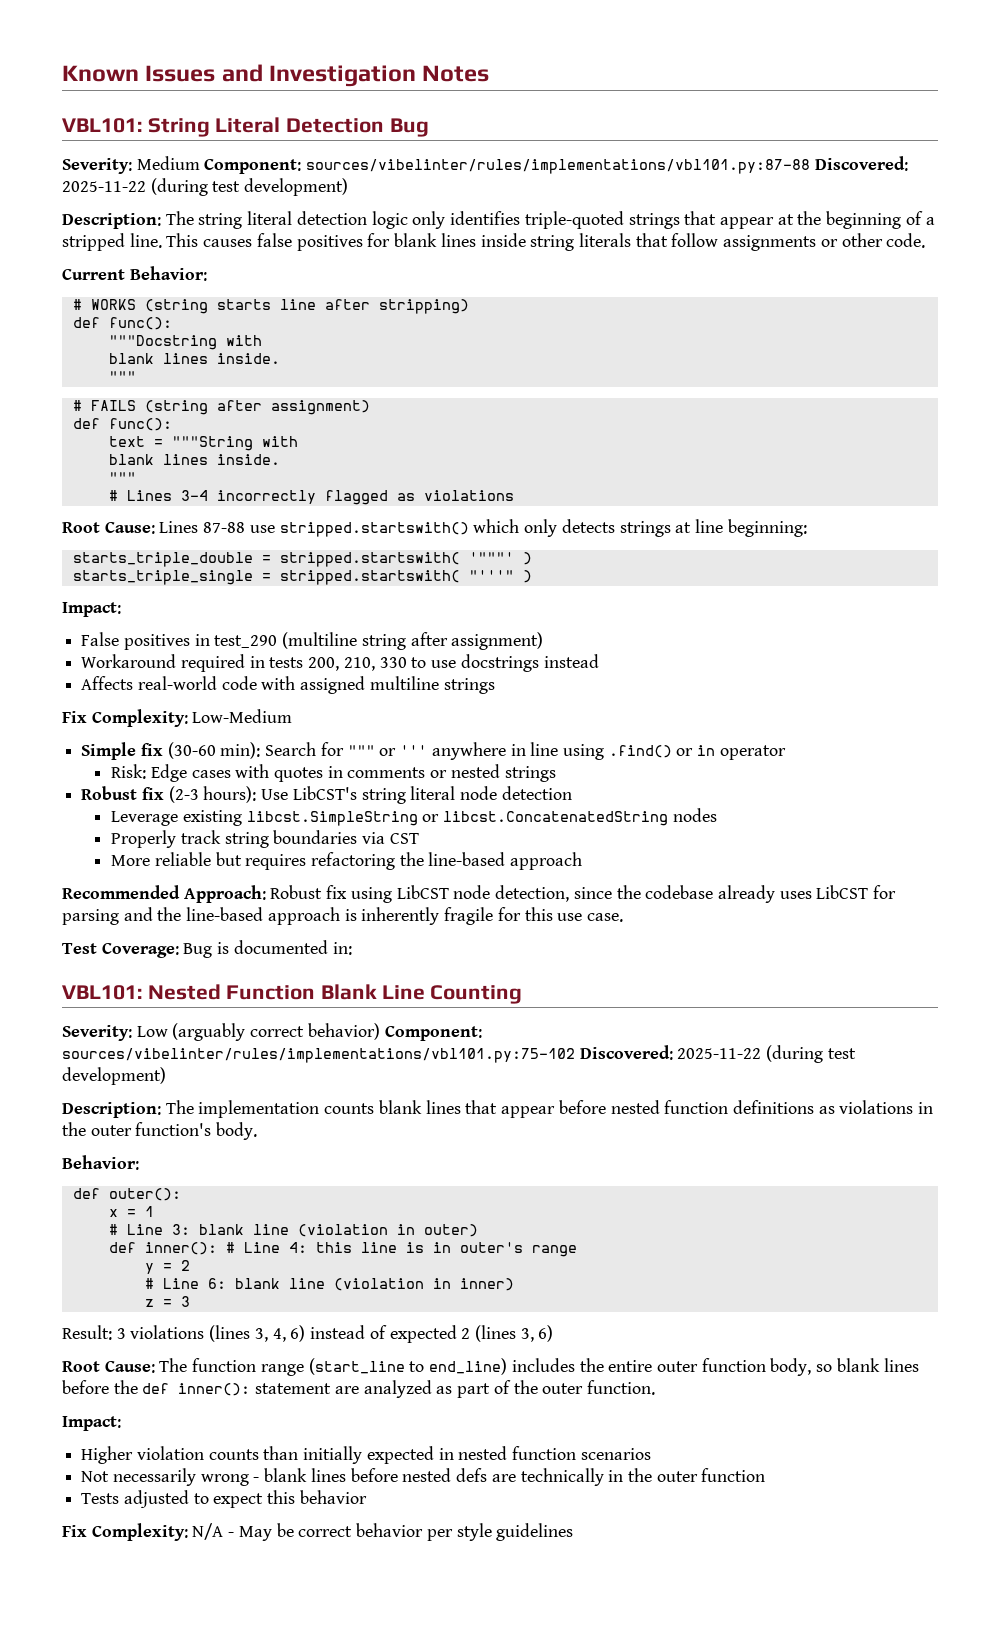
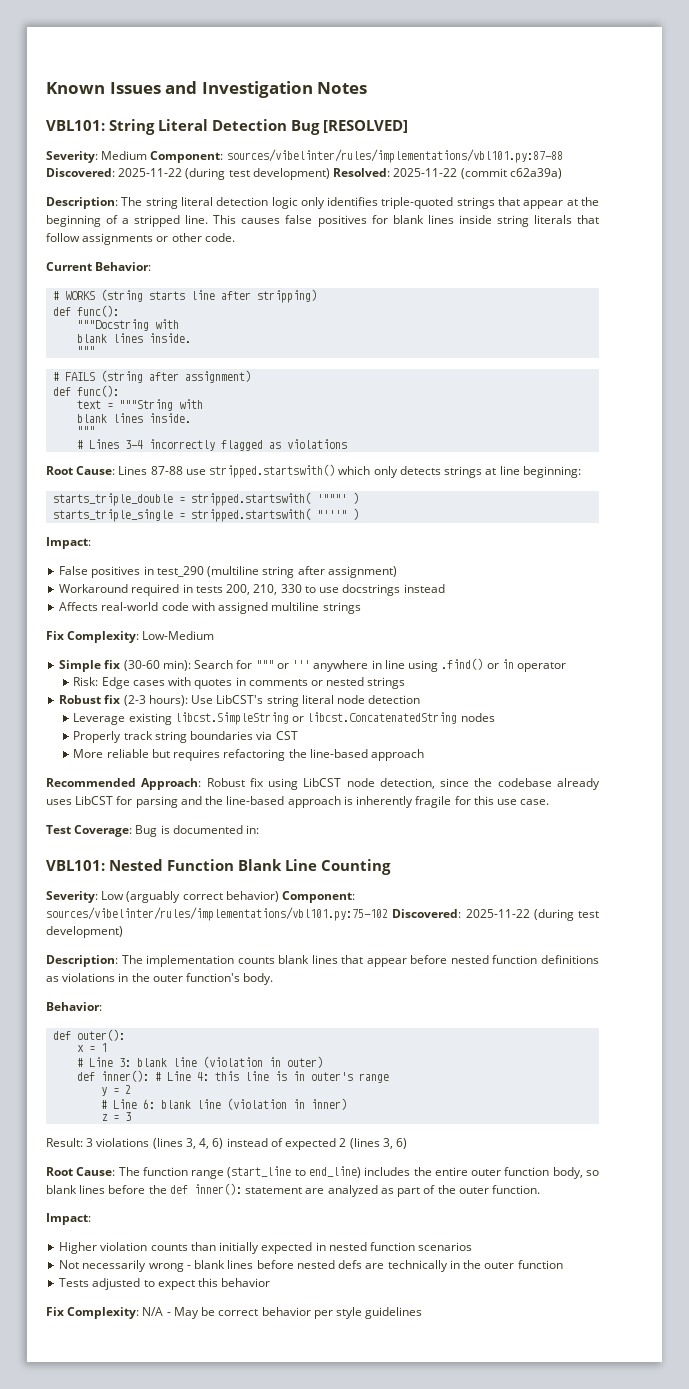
(429, 127) none -> [323,120,409,133] [RESOLVED]
(349, 187) none -> [333,168,562,179] Resolved: 2025-11-22 (commit c62a39a)

